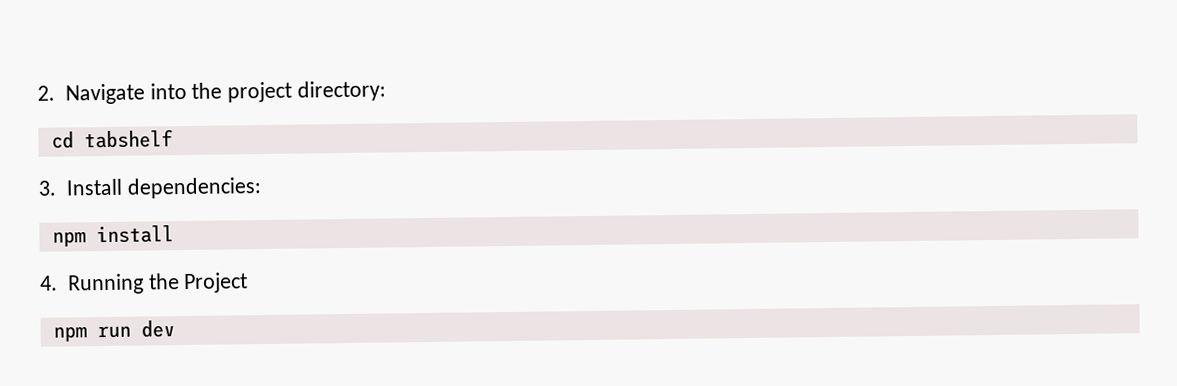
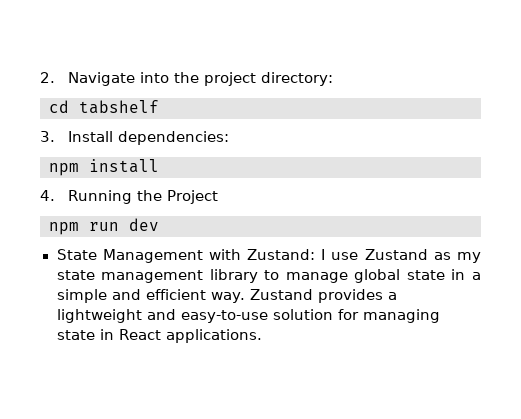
(175, 329) none -> [56,249,481,263] [56,269,481,283] [56,289,398,303] [56,309,440,323] [56,329,262,343] // State Management with Zustand: I use Zustand as my state management library to manage global state in a simple and efficient way. Zustand provides a lightweight and easy-to-use solution for managing state in React applications.

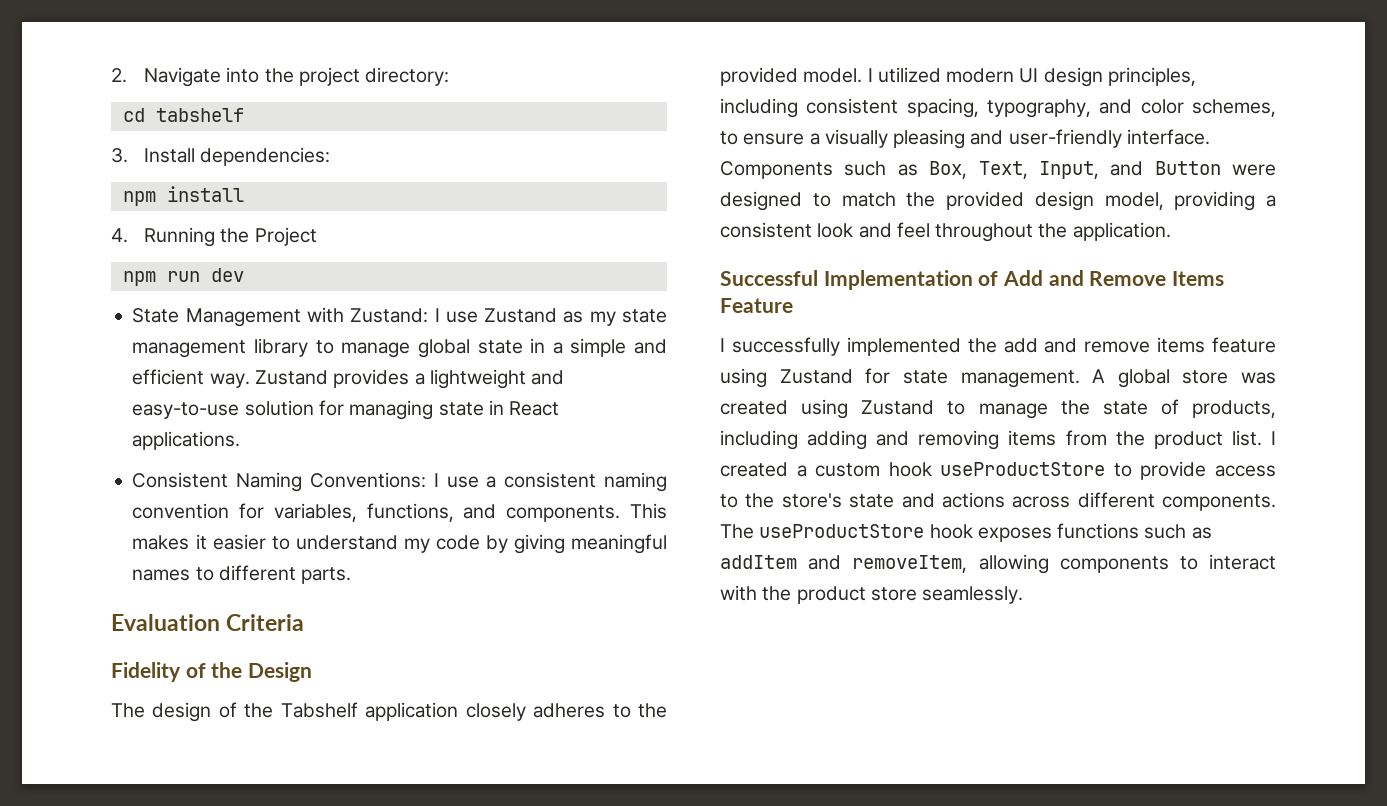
(262, 336) none -> [132,472,667,492] [132,503,667,522] [132,534,667,554] [132,565,352,584] [111,614,305,631] [111,662,313,682] [111,702,668,722] [720,67,1196,87] [720,98,1276,118] [720,129,1210,149] [720,161,1276,179] [720,191,1276,211] [720,222,1171,242] [720,270,1225,290] [720,298,793,313] [720,337,1276,356] [720,368,1276,388] [720,399,1276,419] [720,430,1276,450] [720,461,1276,480] [720,492,1276,511] [720,523,1212,542] [720,554,1276,574] [720,585,1024,604] // Consistent Naming Conventions: I use a consistent naming convention for variables, functions, and components. This makes it easier to understand my code by giving meaningful names to different parts. // Evaluation Criteria // Fidelity of the Design // The design of the Tabshelf application closely adheres to the provided model. I utilized modern UI design principles, including consistent spacing, typography, and color schemes, to ensure a visually pleasing and user-friendly interface. Components such as Box, Text, Input, and Button were designed to match the provided design model, providing a consistent look and feel throughout the application. // Successful Implementation of Add and Remove Items Feature // I successfully implemented the add and remove items feature using Zustand for state management. A global store was created using Zustand to manage the state of products, including adding and removing items from the product list. I created a custom hook useProductStore to provide access to the store's state and actions across different components. The useProductStore hook exposes functions such as addItem and removeItem, allowing components to interact with the product store seamlessly.

